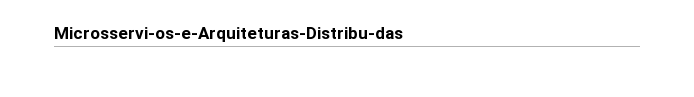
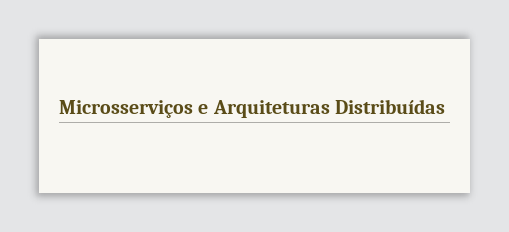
[54,27,403,42] Microsservi-os-e-Arquiteturas-Distribu-das -> [59,99,445,118] Microsserviços e Arquiteturas Distribuídas

